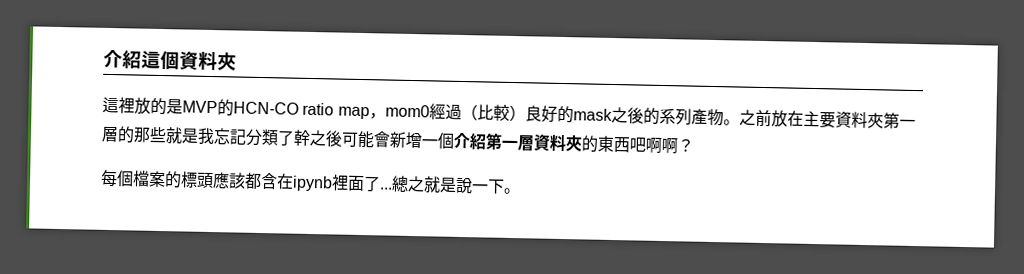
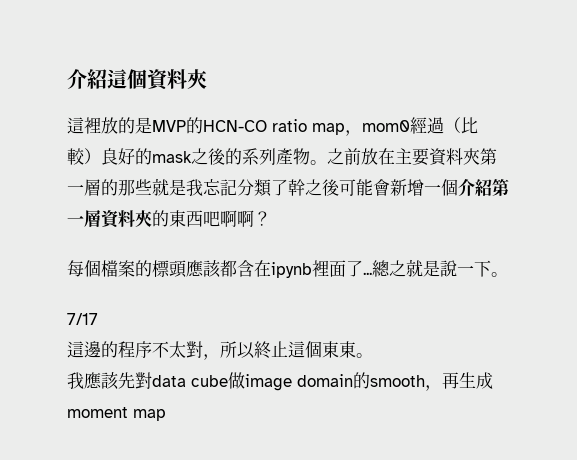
(520, 191) none -> [67,313,98,325] [67,341,373,360] [67,372,493,391] [67,407,166,421] // 7/17 // 這邊的程序不太對，所以終止這個東東。 // 我應該先對data cube做image domain的smooth，再生成moment map

